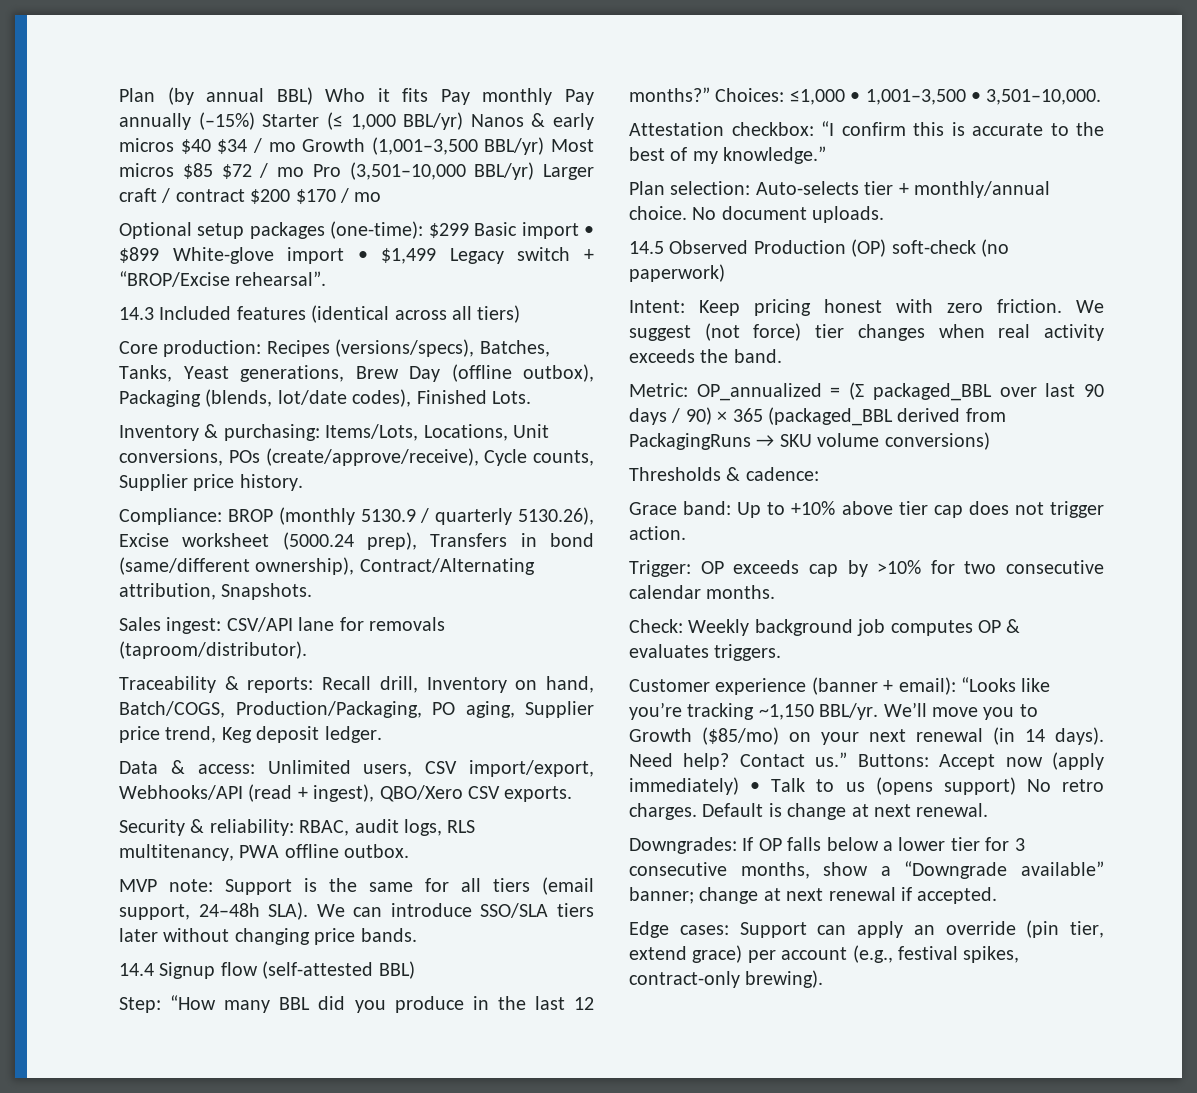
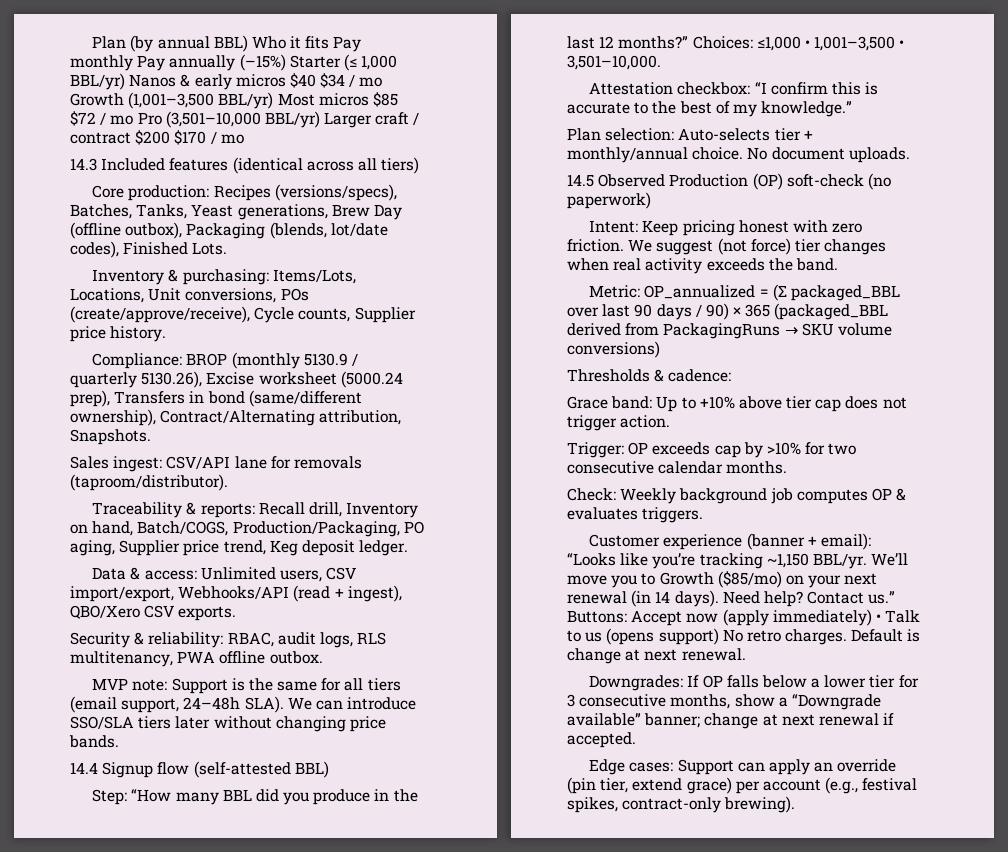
[119,221,594,239] [119,247,594,264] [119,271,327,287] // Optional setup packages (one-time): $299 Basic import • $899 White-glove import • $1,499 Legacy switch + “BROP/Excise rehearsal”. -> (244, 139) none

